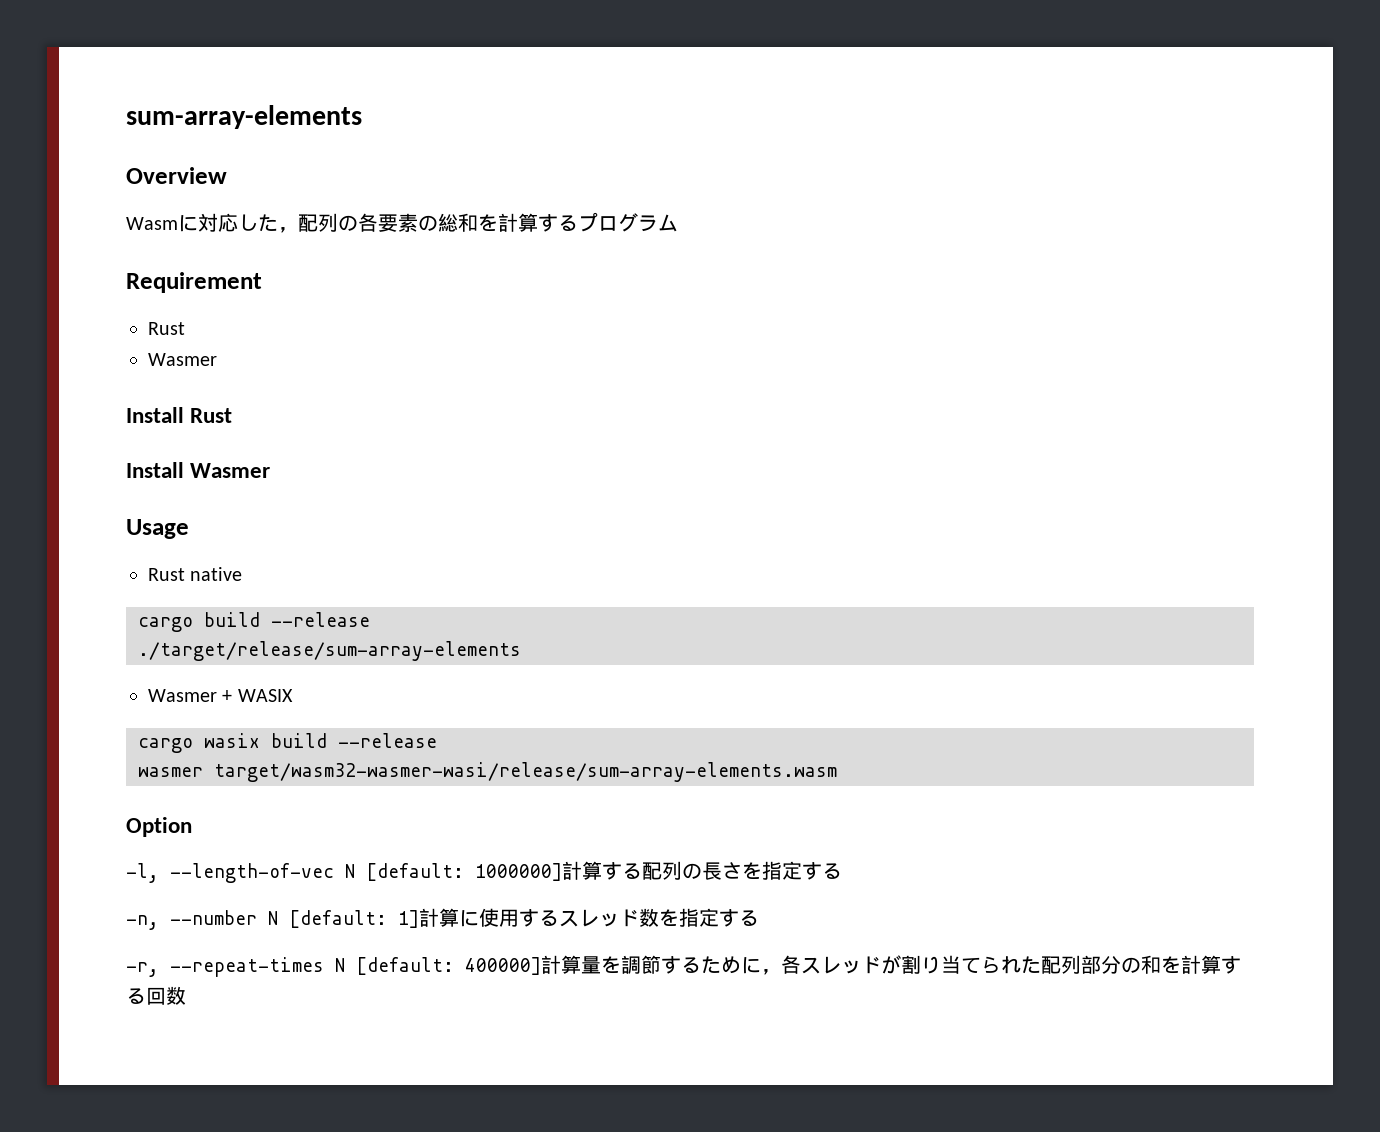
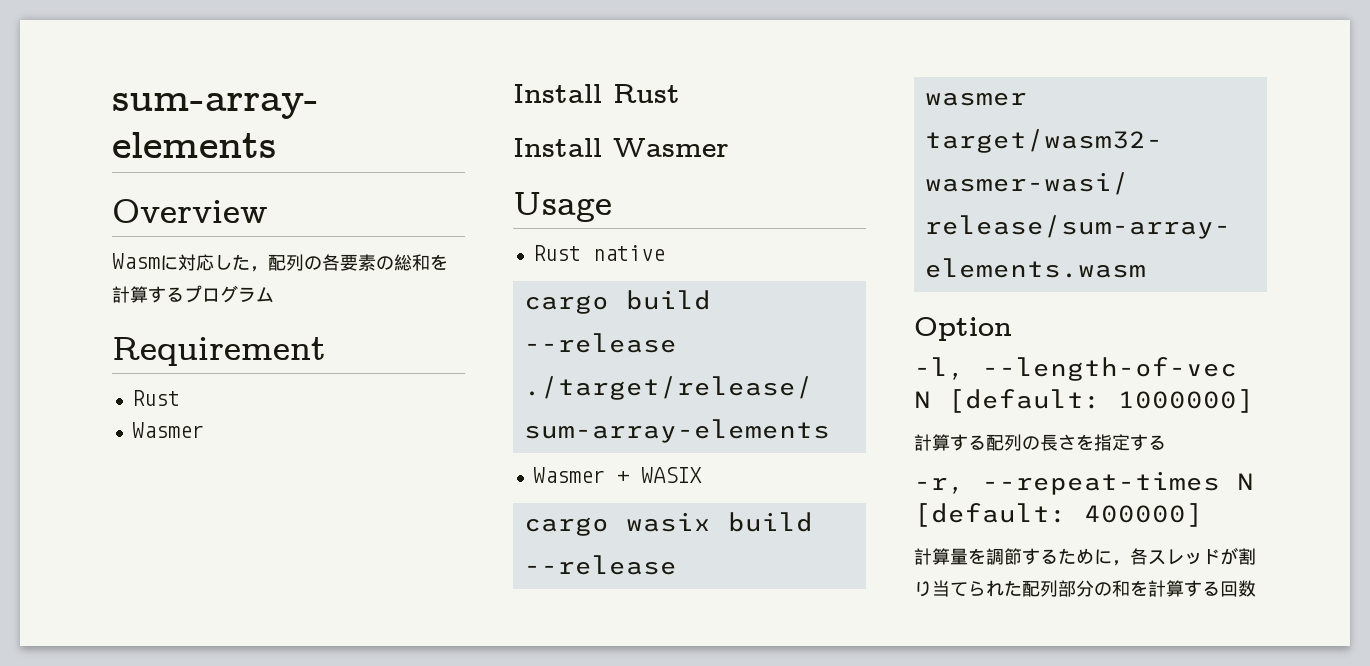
(562, 872) none -> (1254, 401) //
[126,908,759,930] // -n, --number N [default: 1]計算に使用するスレッド数を指定する -> (1166, 442) none
(541, 966) none -> (1203, 515) //

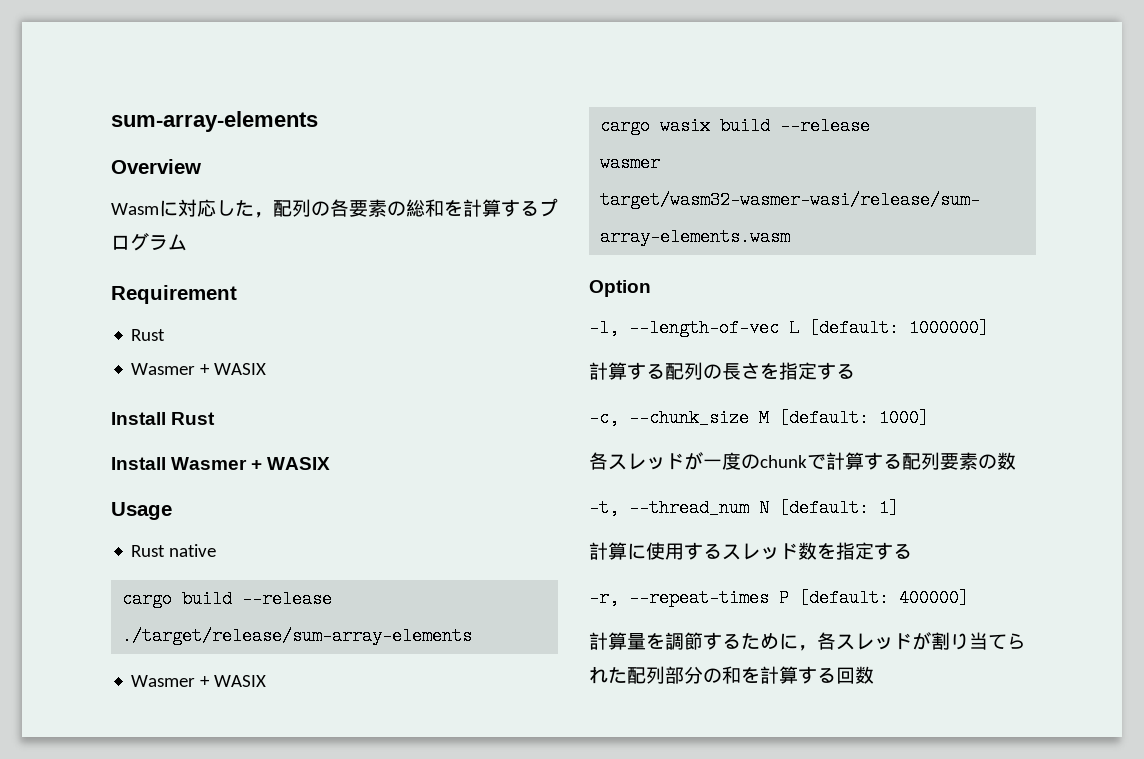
(204, 430) none -> [200,363,267,375] + WASIX
(729, 147) none -> [251,457,331,470] + WASIX
[914,391,931,408] N -> [789,319,799,337] L
(1166, 442) none -> [589,409,929,427] [589,452,1016,470] [589,499,899,517] [589,542,912,560] // -c, --chunk_size M [default: 1000] // 各スレッドが一度のchunkで計算する配列要素の数 // -t, --thread_num N [default: 1] // 計算に使用するスレッド数を指定する
[1237,473,1254,490] N -> [779,589,789,607] P

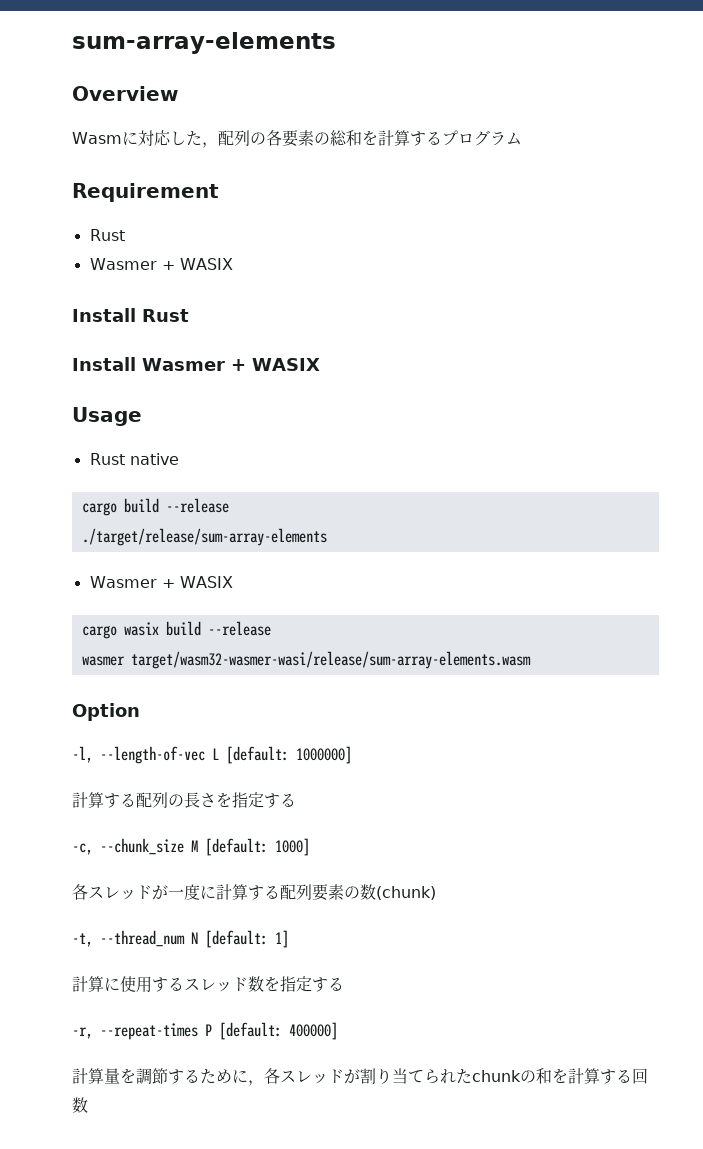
[741,454,826,469] のchunkで -> [200,885,216,899] に
(1016, 461) none -> [376,886,436,900] (chunk)
[627,666,703,684] 配列部分 -> [472,1070,521,1082] chunk

